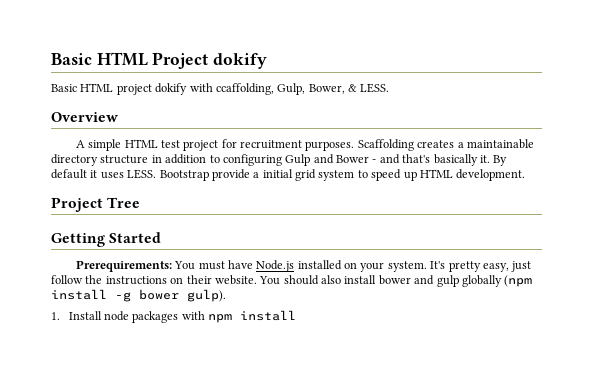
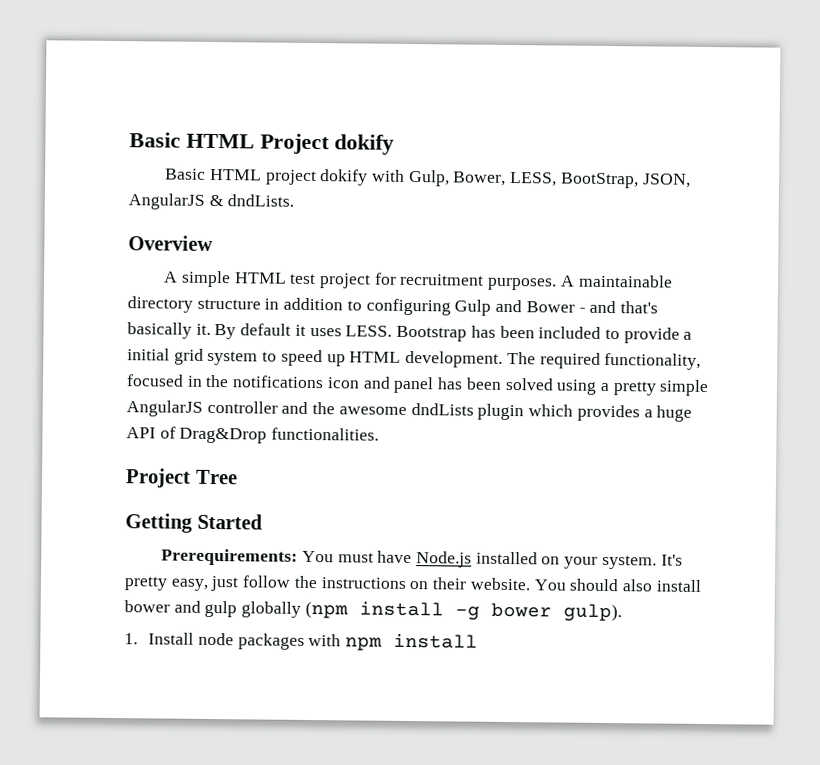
[215,83,274,95] ccaffolding, -> (406, 175) none
[348,83,390,93] & LESS. -> [509,172,691,189] [128,193,295,210] LESS, BootStrap, JSON, AngularJS & dndLists.
[357,139,464,151] Scaffolding creates a -> [559,275,575,287] A
(209, 175) none -> [470,325,620,340] has been included to
(526, 175) none -> [506,351,702,370] [126,374,710,397] [126,400,693,422] [126,426,380,444] The required functionality, focused in the notifications icon and panel has been solved using a pretty simple AngularJS controller and the awesome dndLists plugin which provides a huge API of Drag&Drop functionalities.

